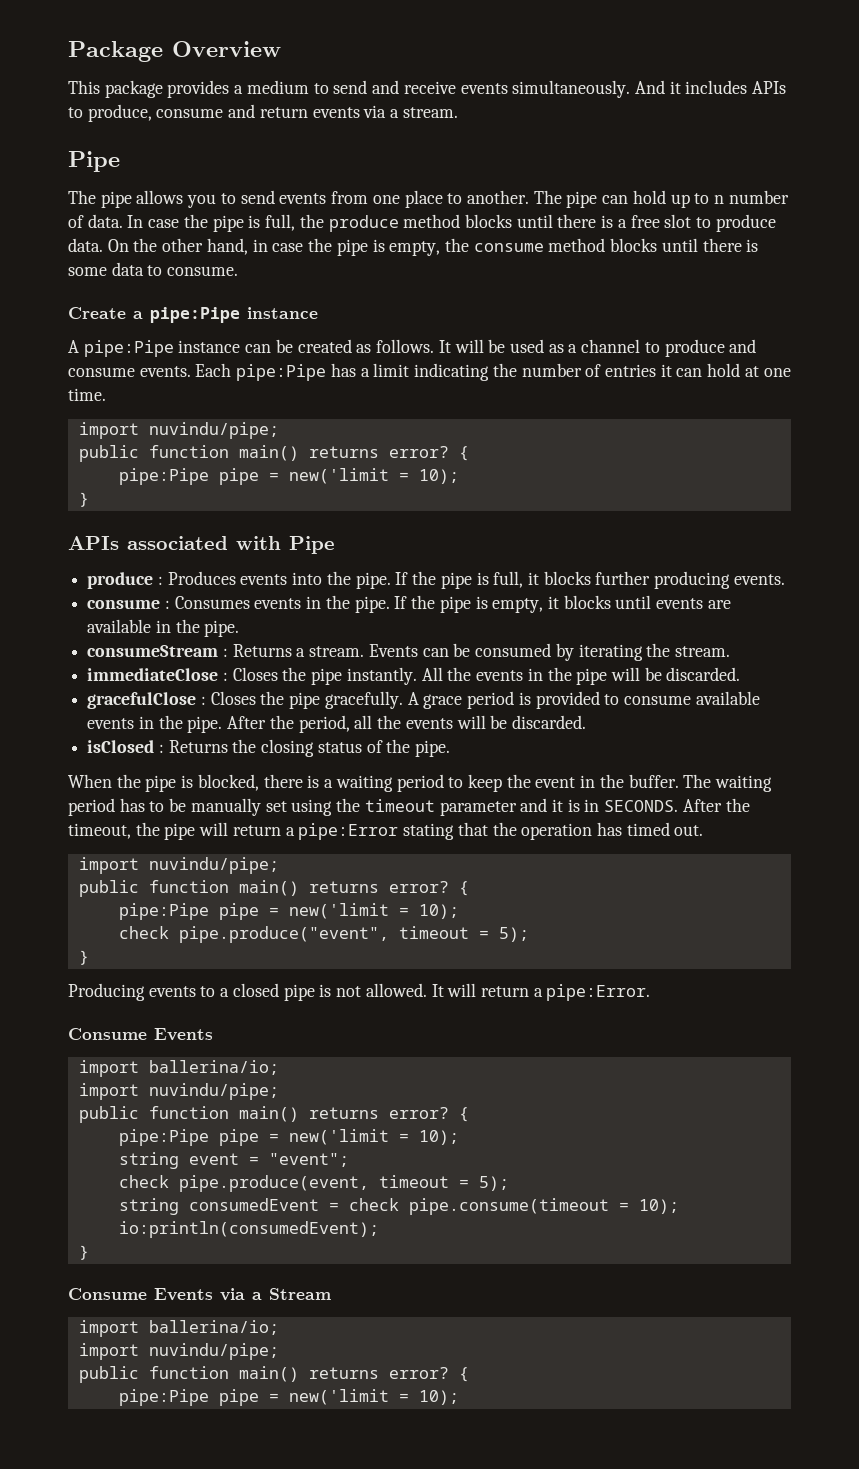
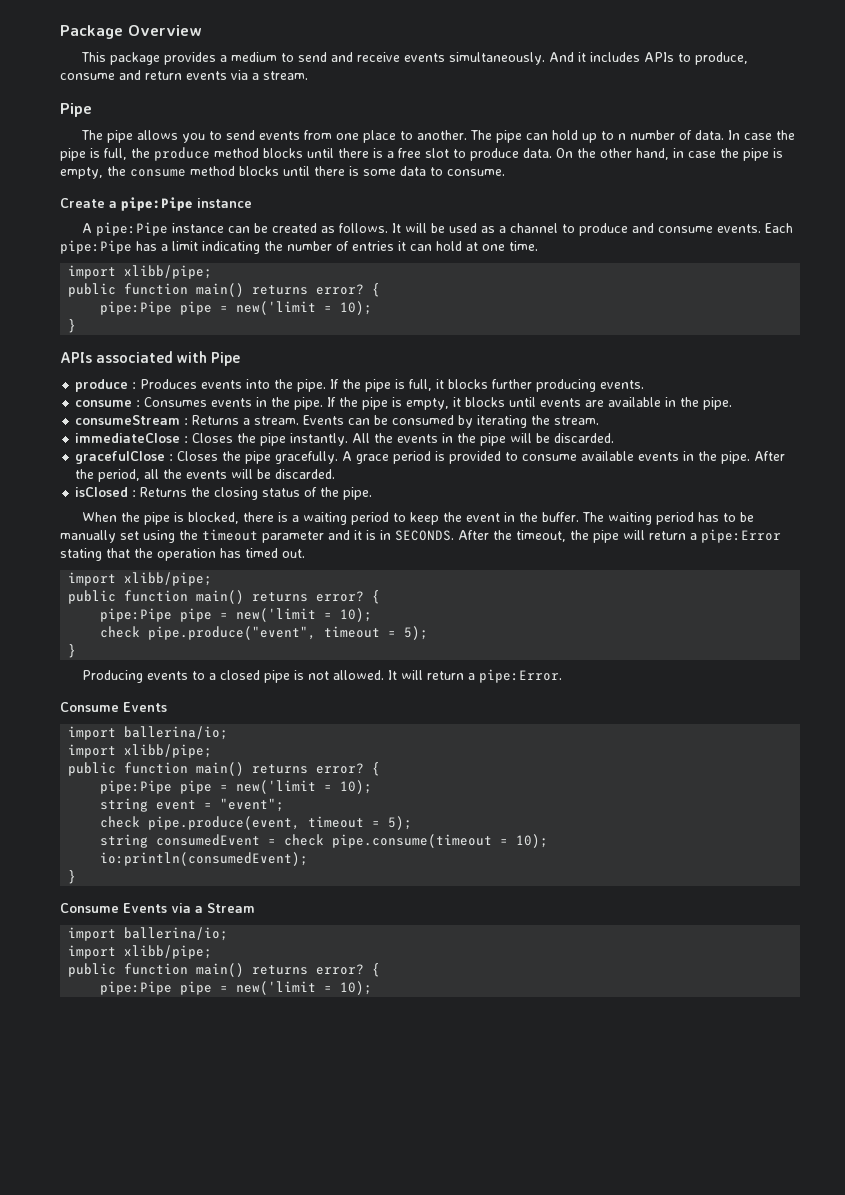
[148,422,279,439] nuvindu/pipe; -> [124,265,213,279] xlibb/pipe;
[148,857,279,874] nuvindu/pipe; -> [124,572,213,586] xlibb/pipe;
[148,1083,279,1100] nuvindu/pipe; -> [124,744,213,758] xlibb/pipe;
[148,1343,279,1360] nuvindu/pipe; -> [124,945,213,959] xlibb/pipe;

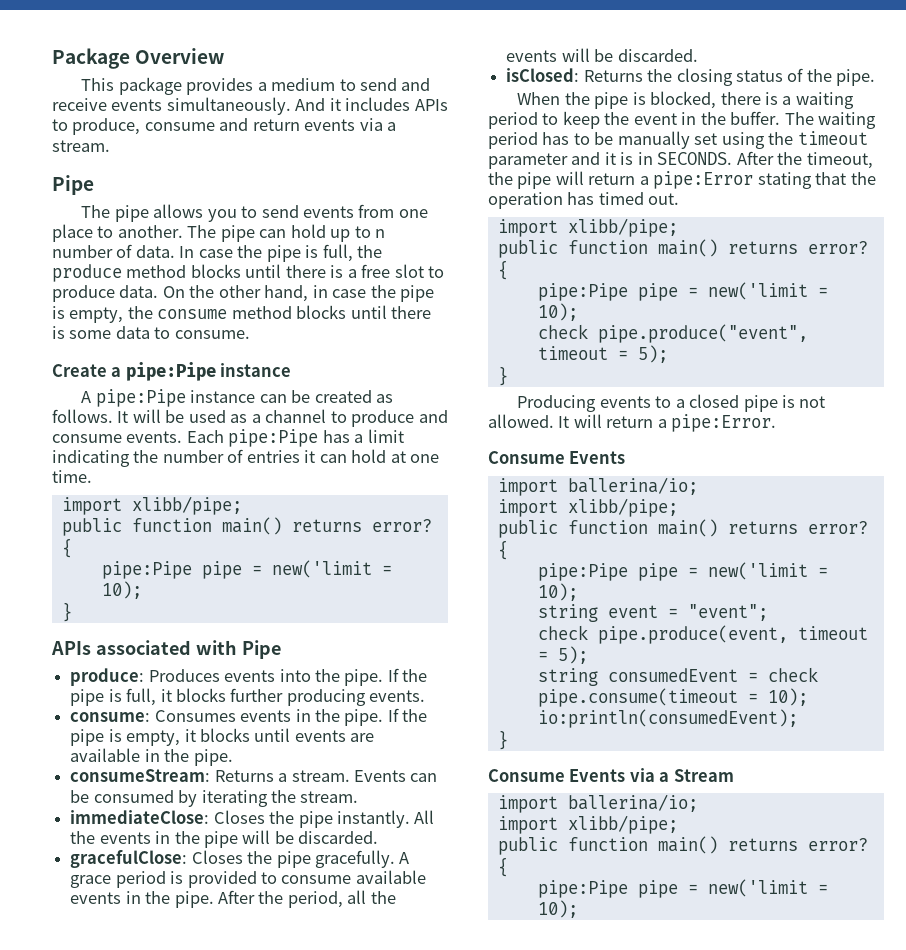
[75,379,137,392] produce : -> [70,668,145,686] produce:
[75,400,141,407] consume : -> [70,712,151,722] consume:
[75,415,189,425] consumeStream : -> [70,769,211,782] consumeStream:
[75,433,189,443] immediateClose : -> [70,810,210,824] immediateClose:
[75,451,174,464] gracefulClose : -> [70,850,188,868] gracefulClose:
[75,487,137,497] isClosed : -> [506,68,580,82] isClosed:

